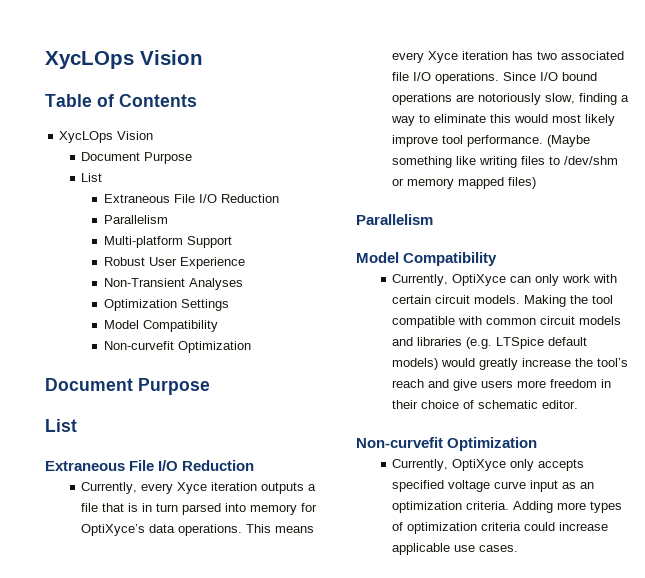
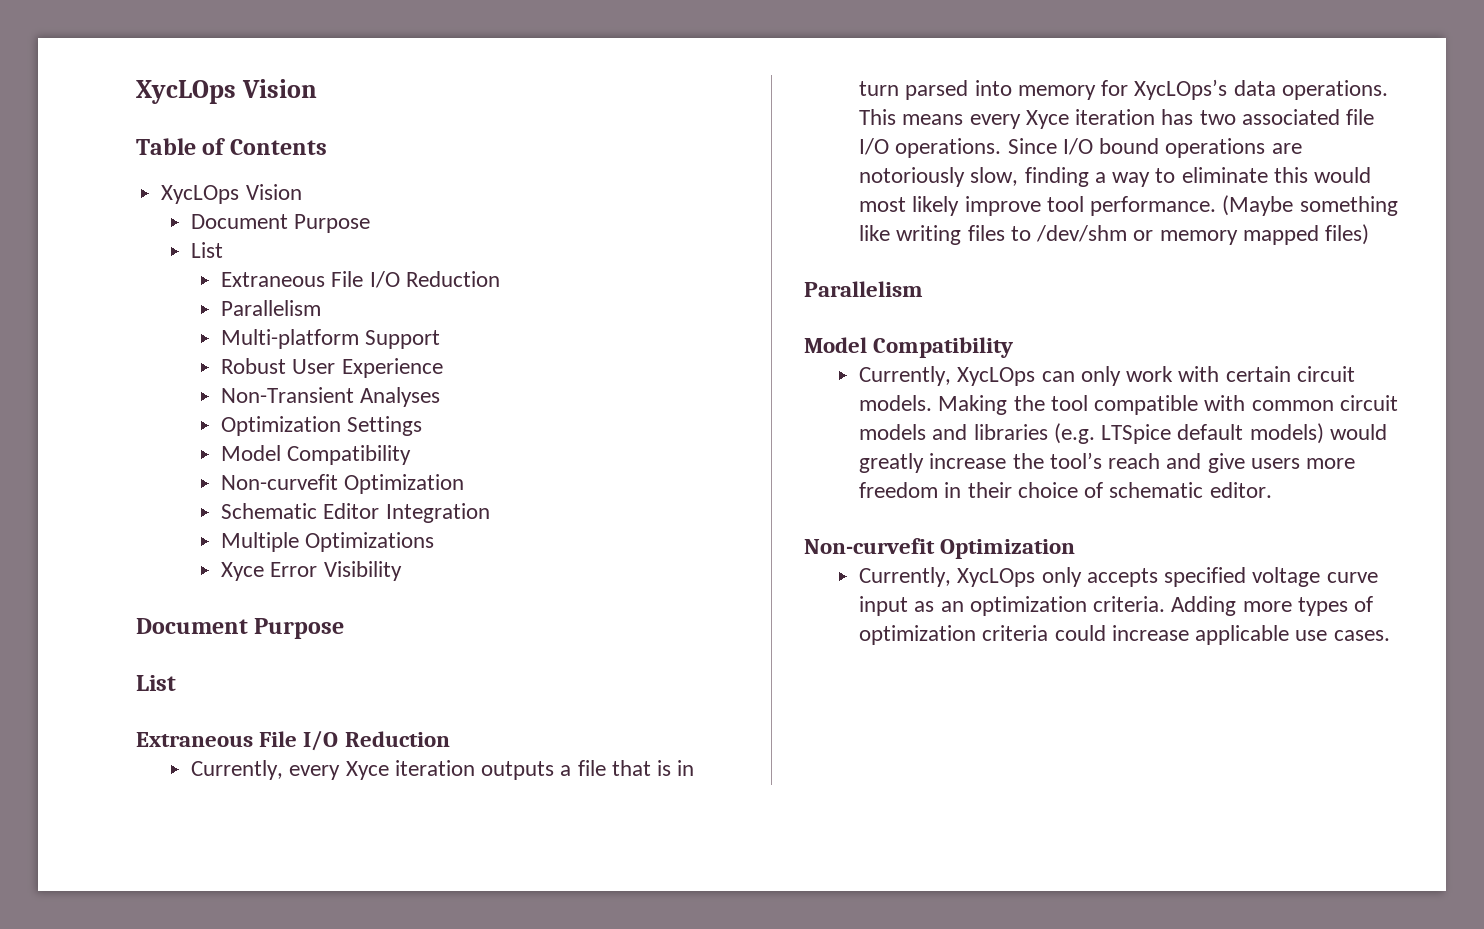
(251, 347) none -> [221,503,490,523] [221,532,435,552] [221,561,402,581] // Schematic Editor Integration // Multiple Optimizations // Xyce Error Visibility
[81,524,146,536] OptiXyce’s -> [1134,79,1228,100] XycLOps’s
[452,274,507,286] OptiXyce -> [957,367,1036,386] XycLOps
[452,459,507,471] OptiXyce -> [957,568,1036,587] XycLOps

